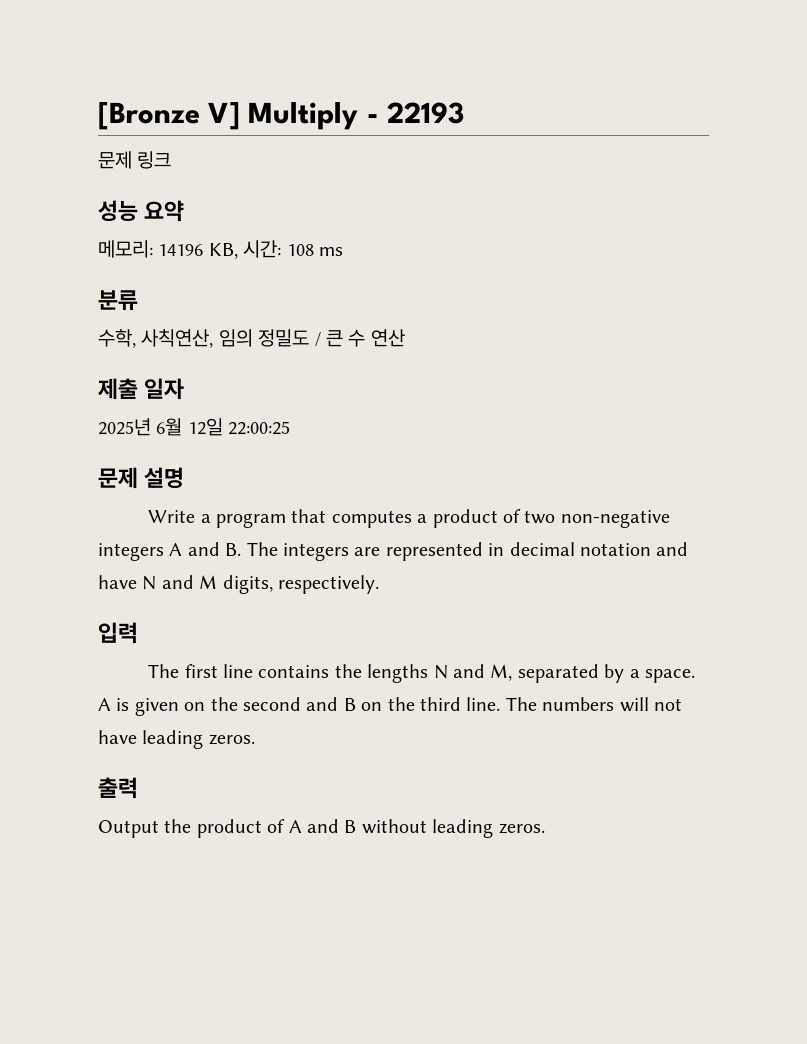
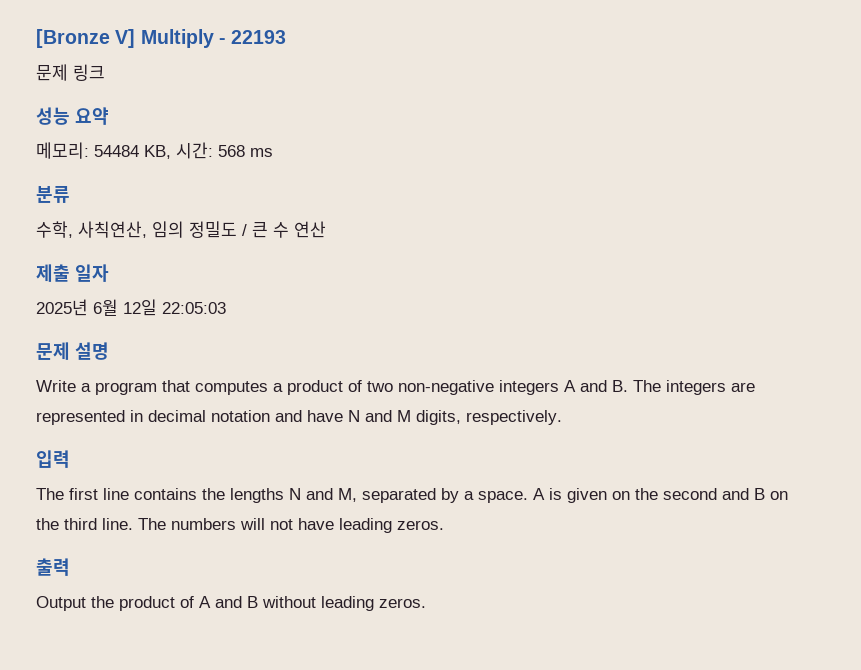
[158,244,204,256] 14196 -> [94,145,139,157] 54484
[286,244,314,256] 108 -> [218,145,245,157] 568
[228,421,291,435] 22:00:25 -> [162,302,226,314] 22:05:03

